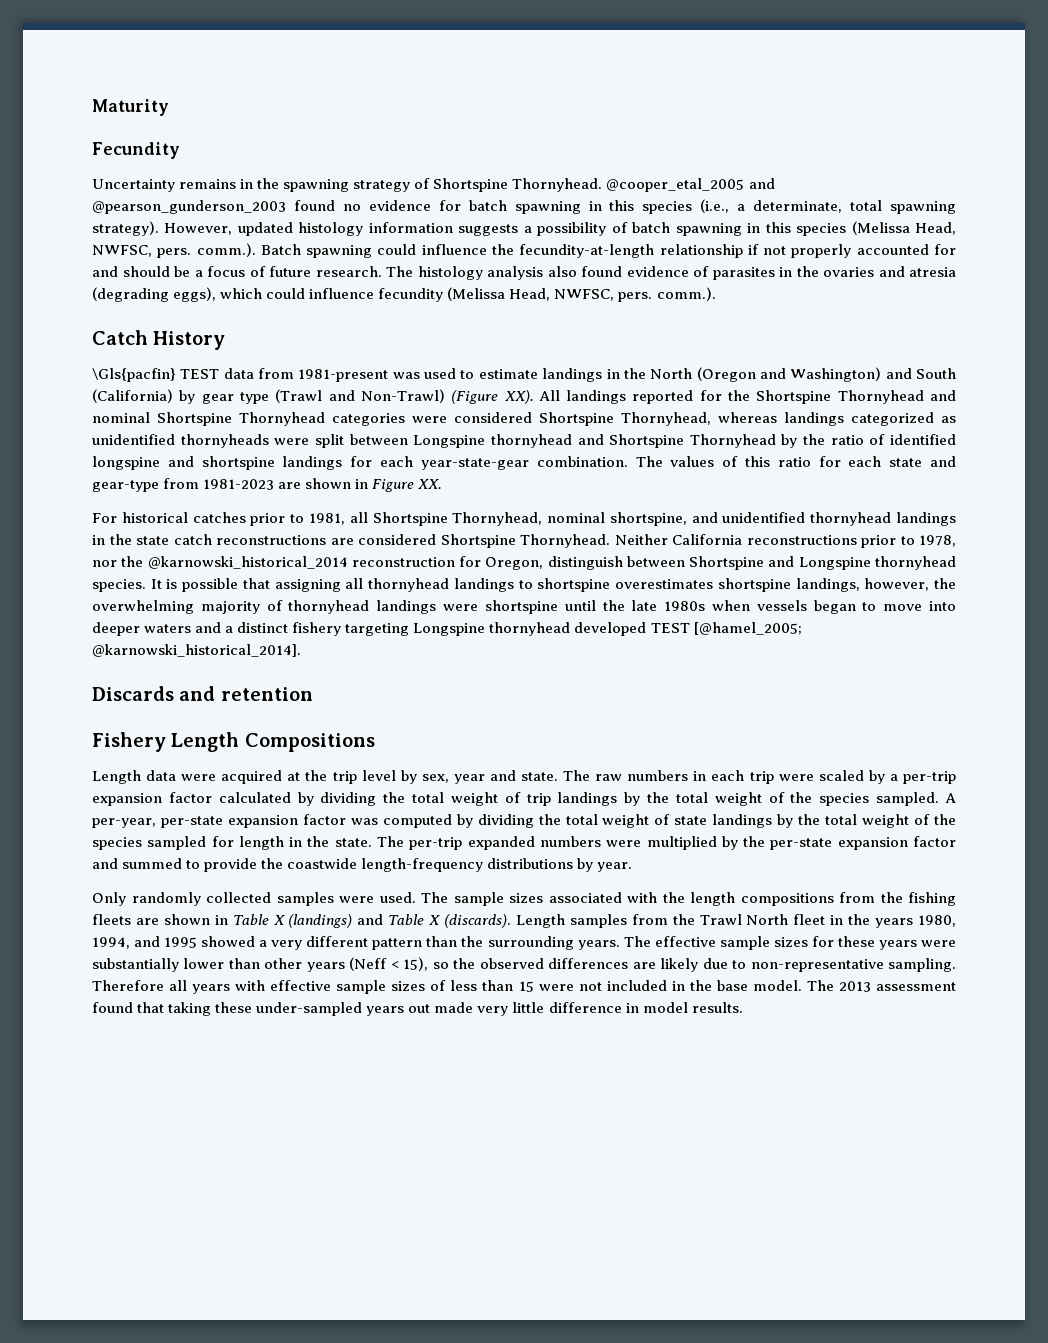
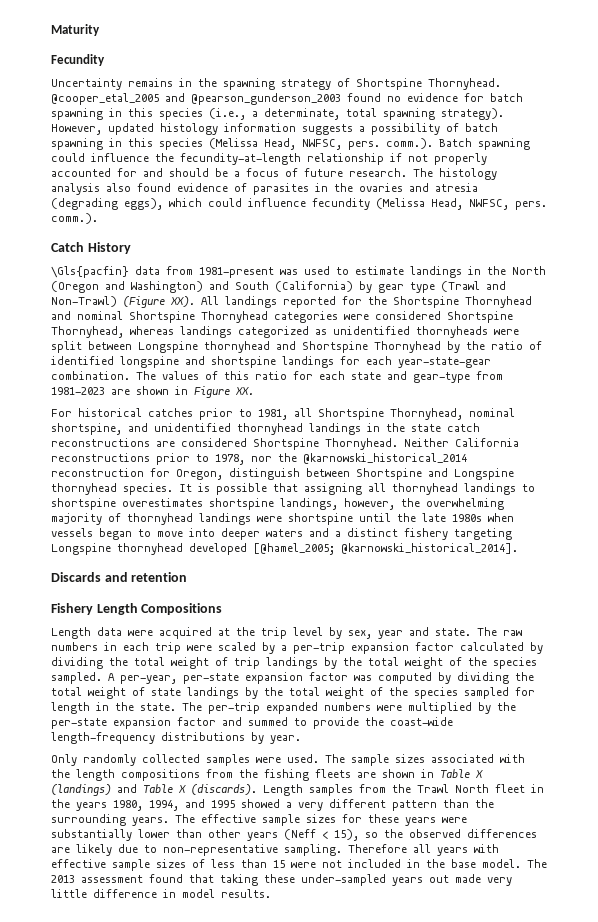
[180,369,220,379] TEST -> (129, 272) none
[650,623,690,633] TEST -> (247, 549) none
[287,858,358,869] coastwide -> [390,717,453,726] coast-wide

